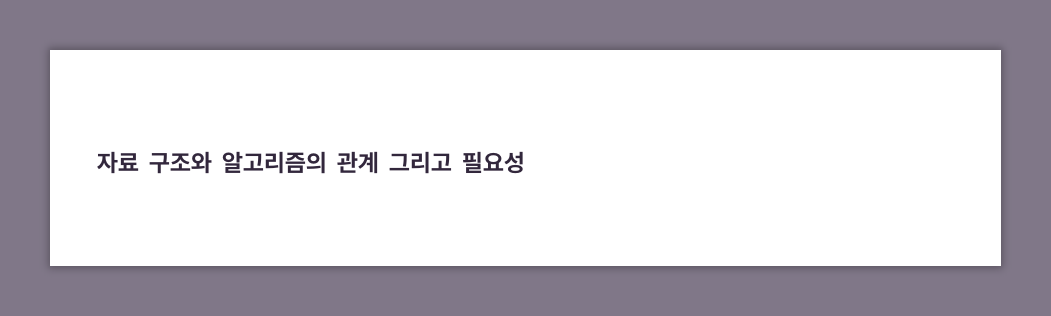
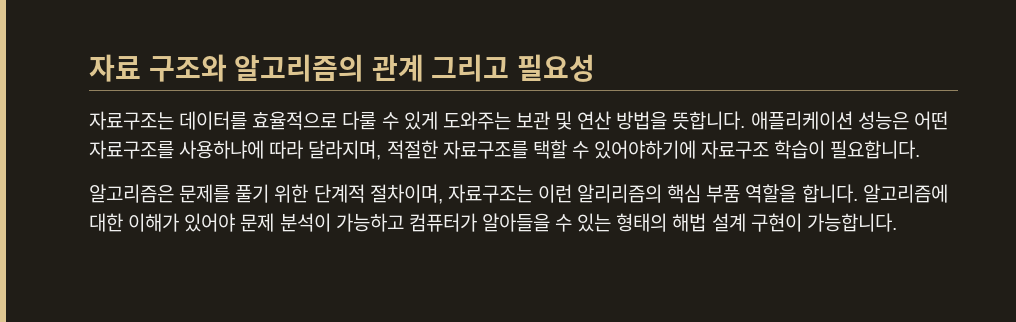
(525, 162) none -> [89,111,948,130] [89,140,921,160] [89,184,948,204] [89,213,897,232] // 자료구조는 데이터를 효율적으로 다룰 수 있게 도와주는 보관 및 연산 방법을 뜻합니다. 애플리케이션 성능은 어떤 자료구조를 사용하냐에 따라 달라지며, 적절한 자료구조를 택할 수 있어야하기에 자료구조 학습이 필요합니다. // 알고리즘은 문제를 풀기 위한 단계적 절차이며, 자료구조는 이런 알리리즘의 핵심 부품 역할을 합니다. 알고리즘에 대한 이해가 있어야 문제 분석이 가능하고 컴퓨터가 알아들을 수 있는 형태의 해법 설계 구현이 가능합니다.

